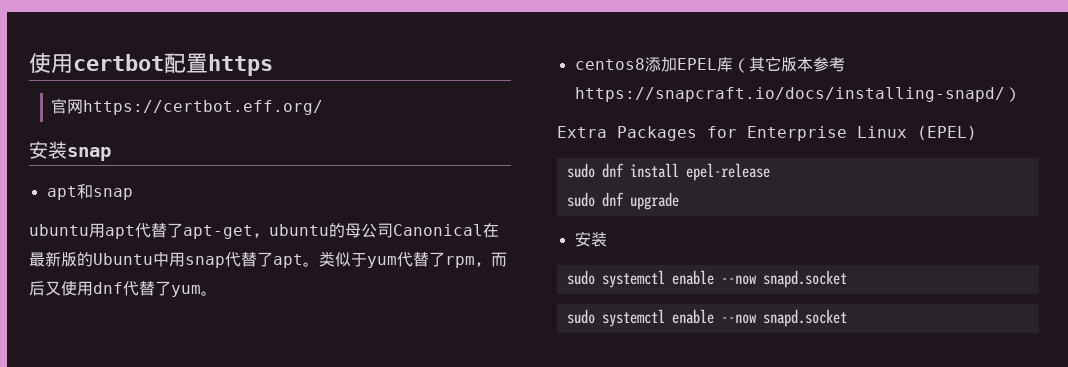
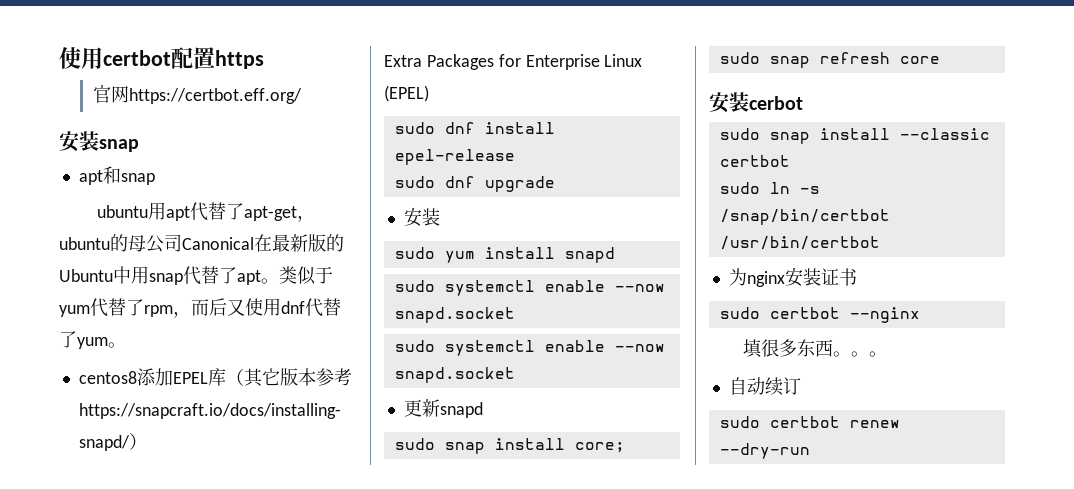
(607, 239) none -> [394,247,615,263] // sudo yum install snapd
(847, 318) none -> [403,399,483,418] [394,438,625,454] [719,52,940,68] [709,92,803,113] [719,128,990,144] [719,155,790,167] [719,182,820,194] [719,209,890,225] [719,236,880,250] [728,267,857,287] [719,307,920,323] [742,339,887,358] [728,377,801,396] [719,416,900,428] [719,443,810,459] // 更新snapd // sudo snap install core; sudo snap refresh core // 安装cerbot // sudo snap install --classic certbot // sudo ln -s /snap/bin/certbot /usr/bin/certbot // 为nginx安装证书 // sudo certbot --nginx // 填很多东西。。。 // 自动续订 // sudo certbot renew --dry-run

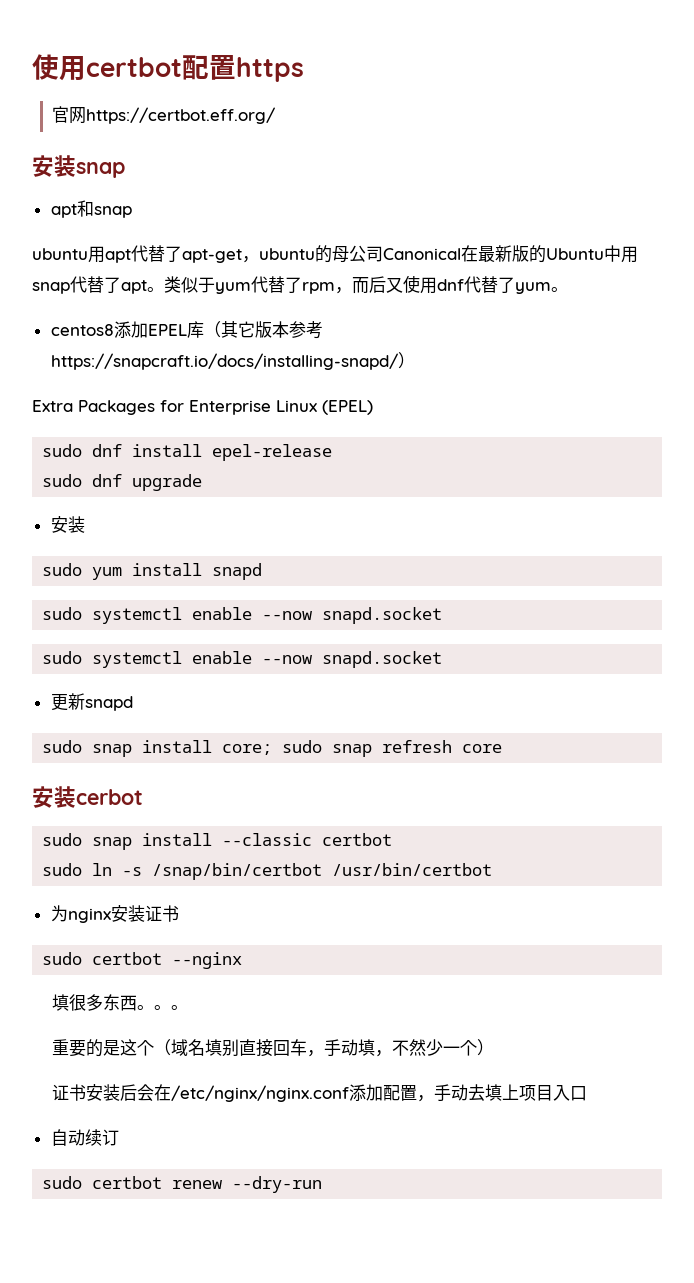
(887, 354) none -> [51,1039,494,1057] [51,1084,587,1102] // 重要的是这个（域名填别直接回车，手动填，不然少一个） // 证书安装后会在/etc/nginx/nginx.conf添加配置，手动去填上项目入口

